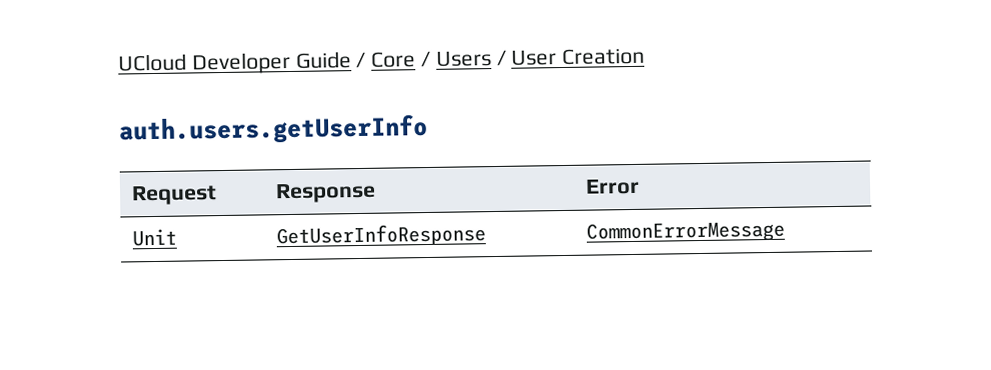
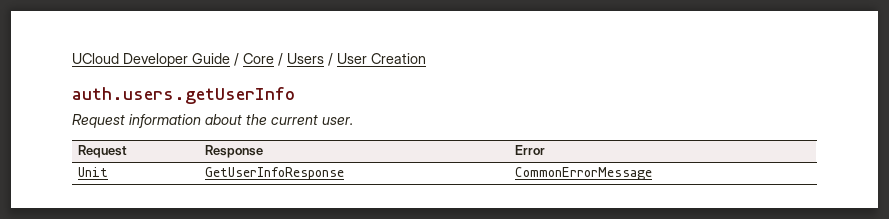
(428, 129) none -> [72,114,353,128] // Request information about the current user.

